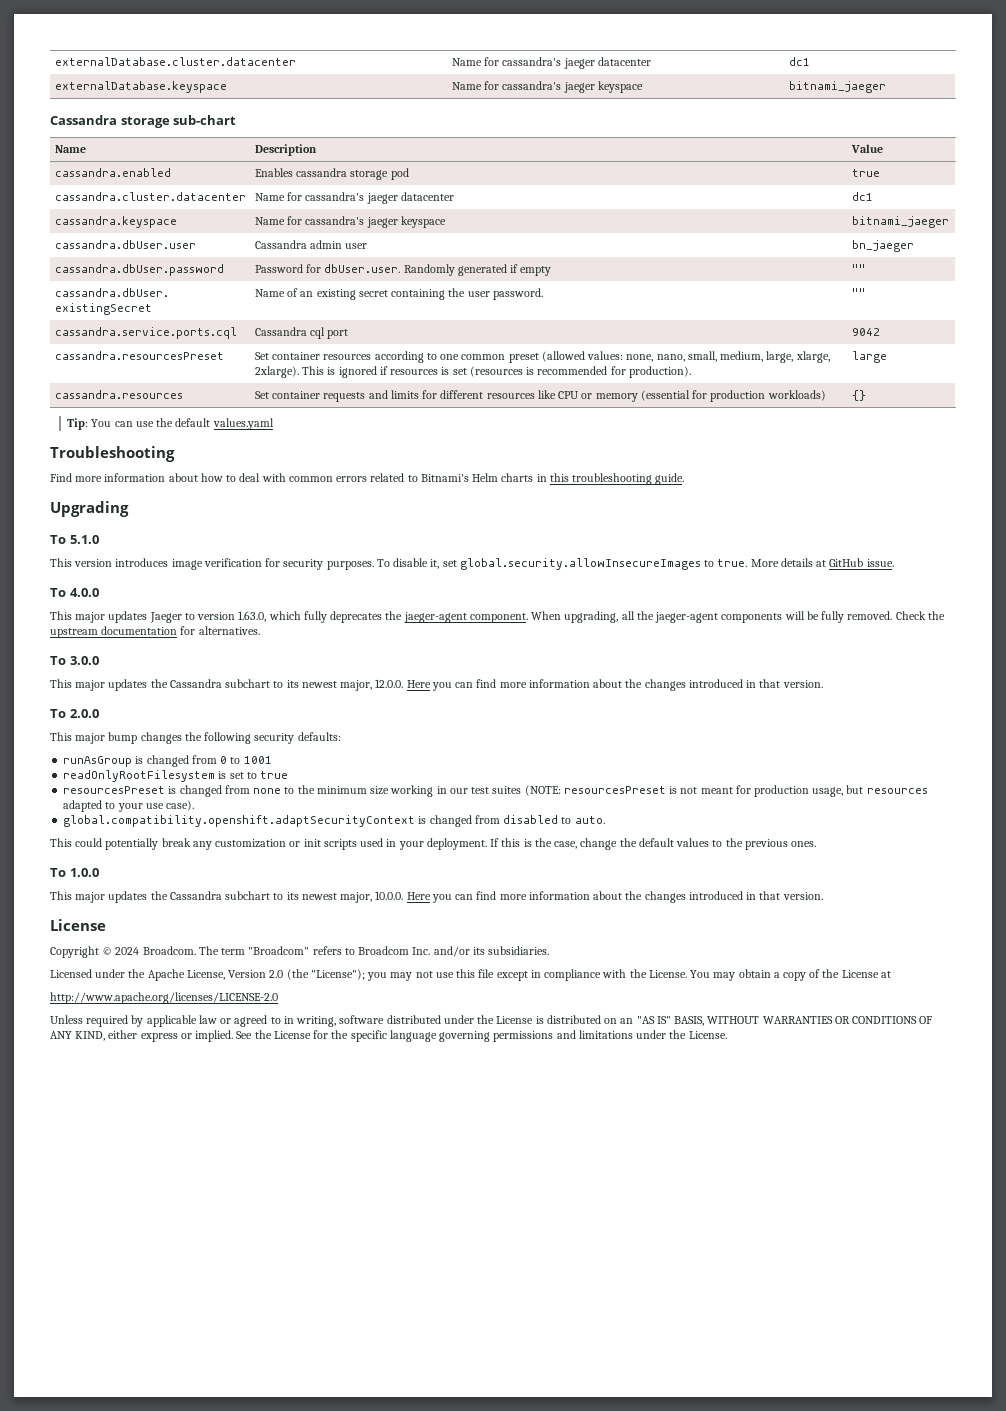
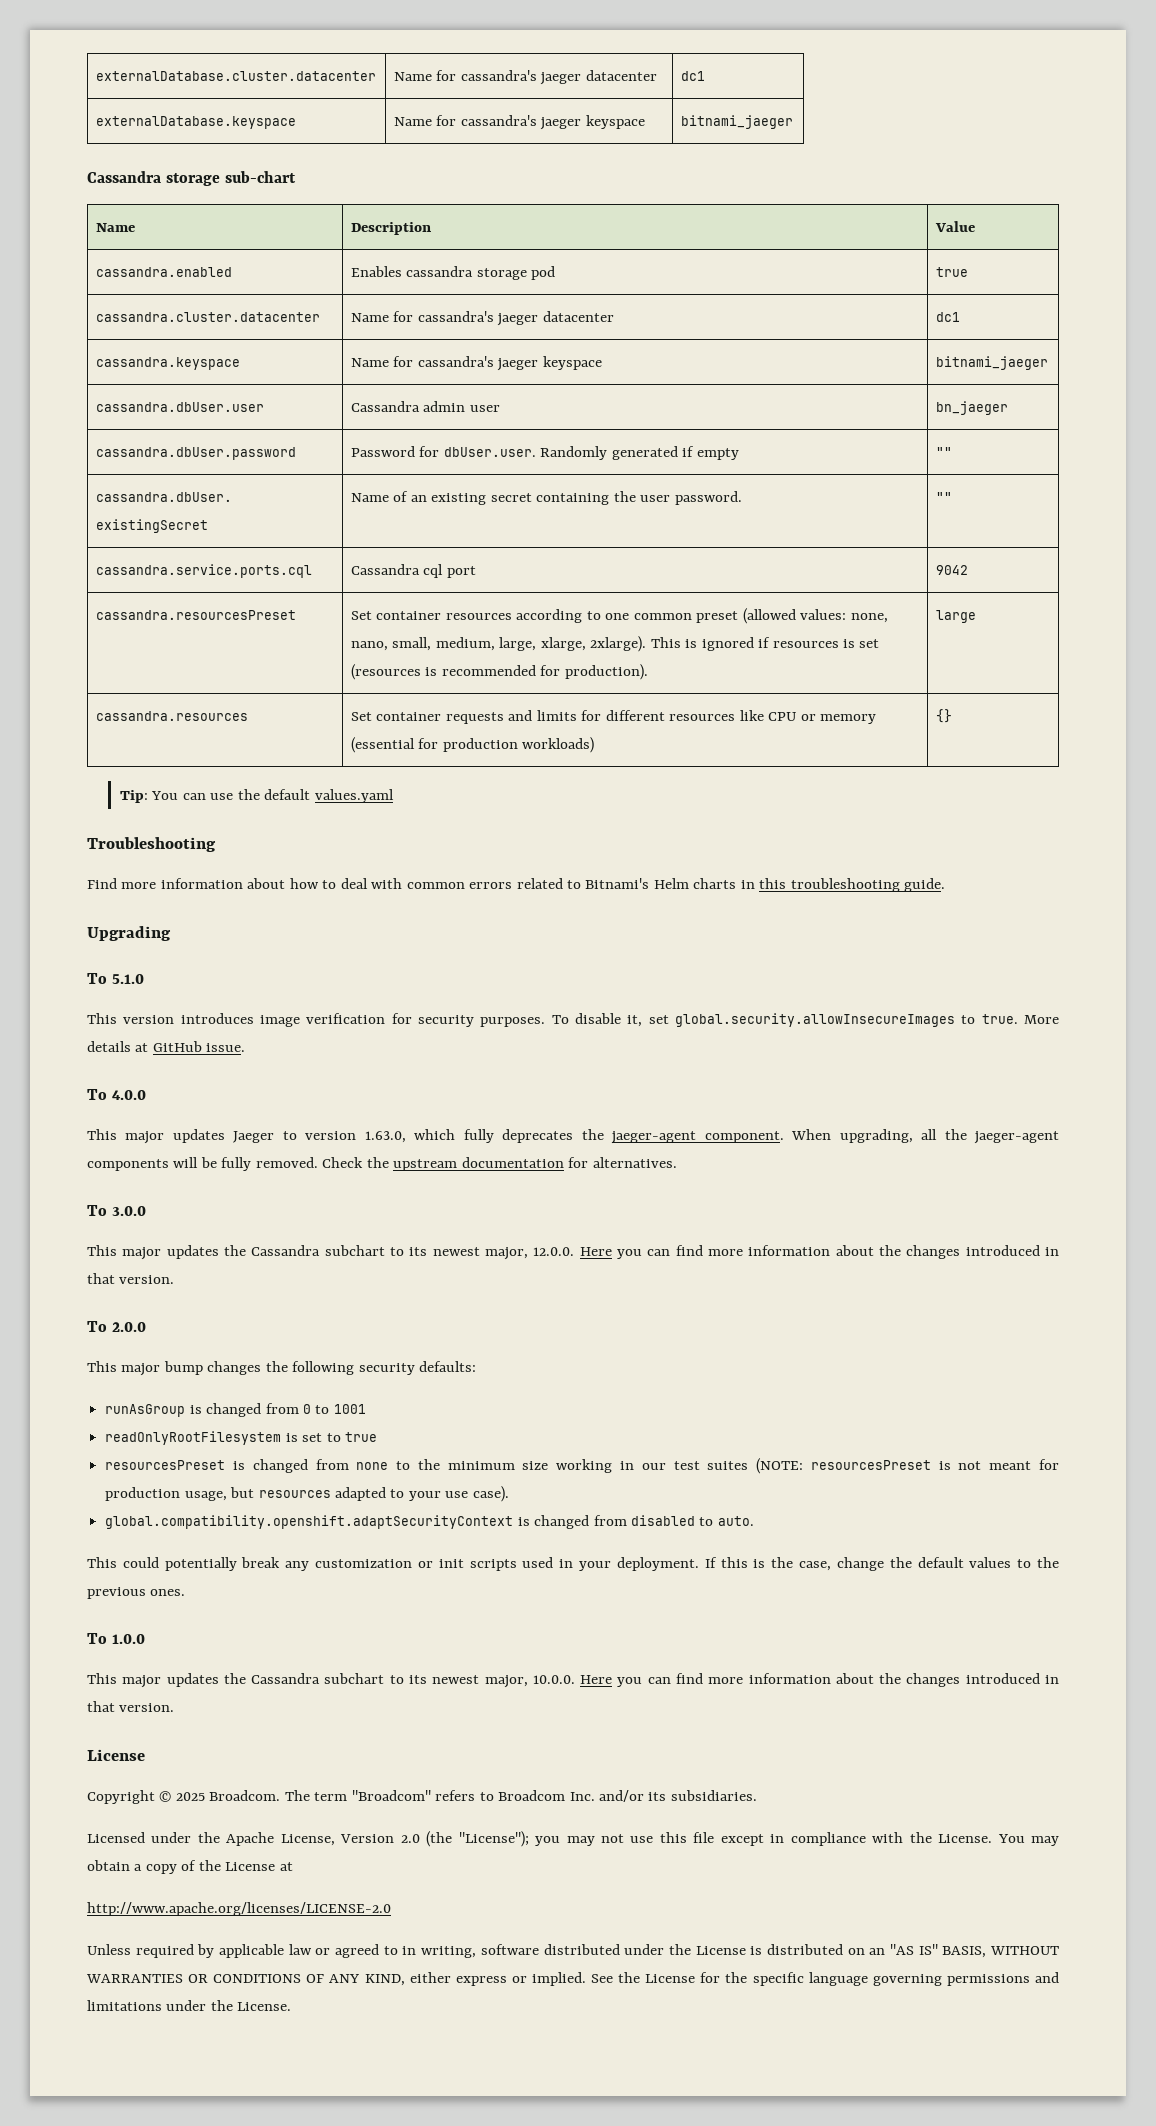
[115,947,140,955] 2024 -> [175,1792,205,1801] 2025

